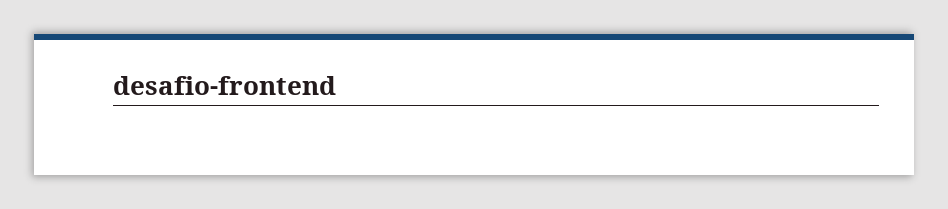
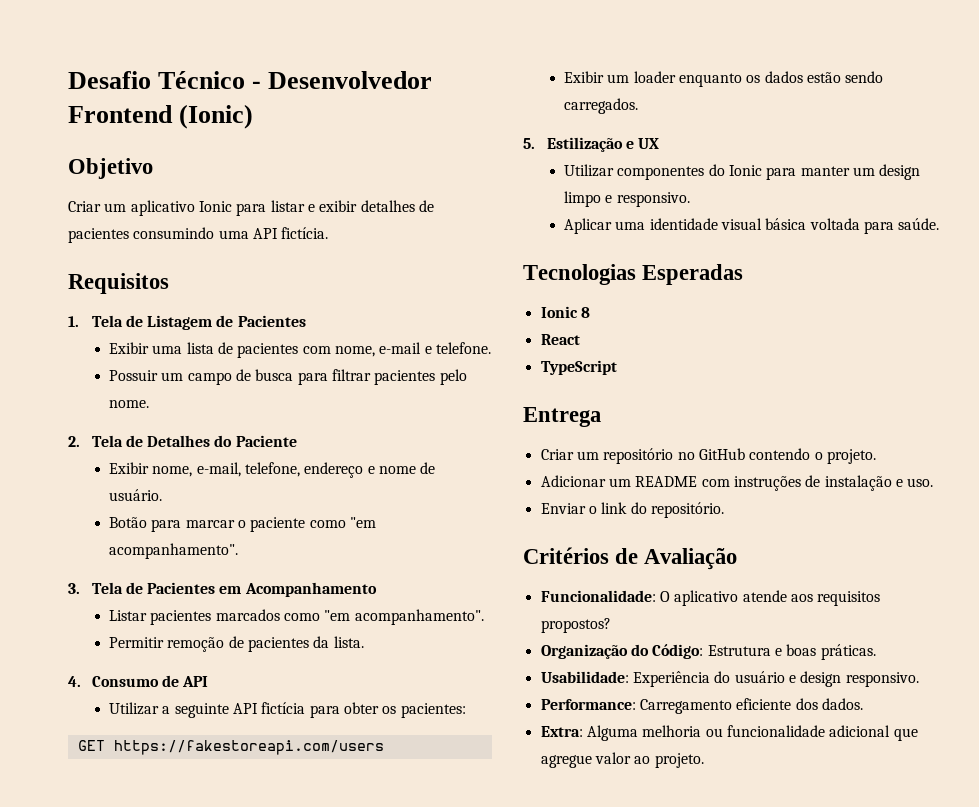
[113,76,336,95] desafio-frontend -> [68,71,433,89] [68,104,254,129] [68,158,153,179] [68,200,434,216] [68,227,329,243] [68,273,169,294] [68,315,306,330] [109,342,491,358] [109,369,467,385] [109,400,150,408] [68,435,297,447] [109,462,436,478] [109,489,163,501] [109,517,377,532] [109,543,239,559] [68,582,377,597] [109,609,484,625] [109,636,364,652] [68,675,209,687] [109,702,466,718] [77,740,384,755] [564,71,884,87] [564,98,639,114] [523,137,660,152] [564,164,921,180] [564,191,690,207] [564,218,940,234] [523,264,744,285] [540,306,590,318] [540,334,580,345] [540,360,617,375] [523,407,601,427] [540,448,876,464] [540,475,934,491] [540,502,724,518] [523,547,738,570] [540,590,881,606] [540,618,611,633] [540,644,876,660] [540,671,919,687] [540,698,863,714] [540,725,918,741] [540,752,704,768] Desafio Técnico - Desenvolvedor Frontend (Ionic) // Objetivo // Criar um aplicativo Ionic para listar e exibir detalhes de pacientes consumindo uma API fictícia. // Requisitos // 1. Tela de Listagem de Pacientes // Exibir uma lista de pacientes com nome, e-mail e telefone. // Possuir um campo de busca para filtrar pacientes pelo nome. // 2. Tela de Detalhes do Paciente // Exibir nome, e-mail, telefone, endereço e nome de usuário. // Botão para marcar o paciente como "em acompanhamento". // 3. Tela de Pacientes em Acompanhamento // Listar pacientes marcados como "em acompanhamento". // Permitir remoção de pacientes da lista. // 4. Consumo de API // Utilizar a seguinte API fictícia para obter os pacientes: // GET https://fakestoreapi.com/users // Exibir um loader enquanto os dados estão sendo carregados. // 5. Estilização e UX // Utilizar componentes do Ionic para manter um design limpo e responsivo. // Aplicar uma identidade visual básica voltada para saúde. // Tecnologias Esperadas // Ionic 8 // React // TypeScript // Entrega // Criar um repositório no GitHub contendo o projeto. // Adicionar um README com instruções de instalação e uso. // Enviar o link do repositório. // Critérios de Avaliação // Funcionalidade: O aplicativo atende aos requisitos propostos? // Organização do Código: Estrutura e boas práticas. // Usabilidade: Experiência do usuário e design responsivo. // Performance: Carregamento eficiente dos dados. // Extra: Alguma melhoria ou funcionalidade adicional que agregue valor ao projeto.

